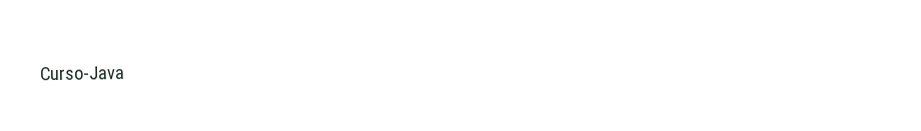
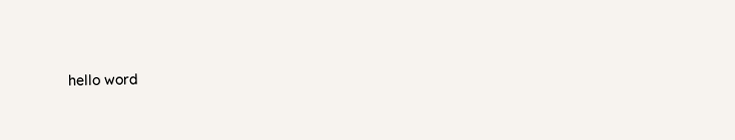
[39,65,125,81] Curso-Java -> [68,73,139,86] hello word

